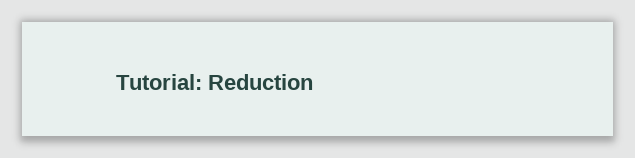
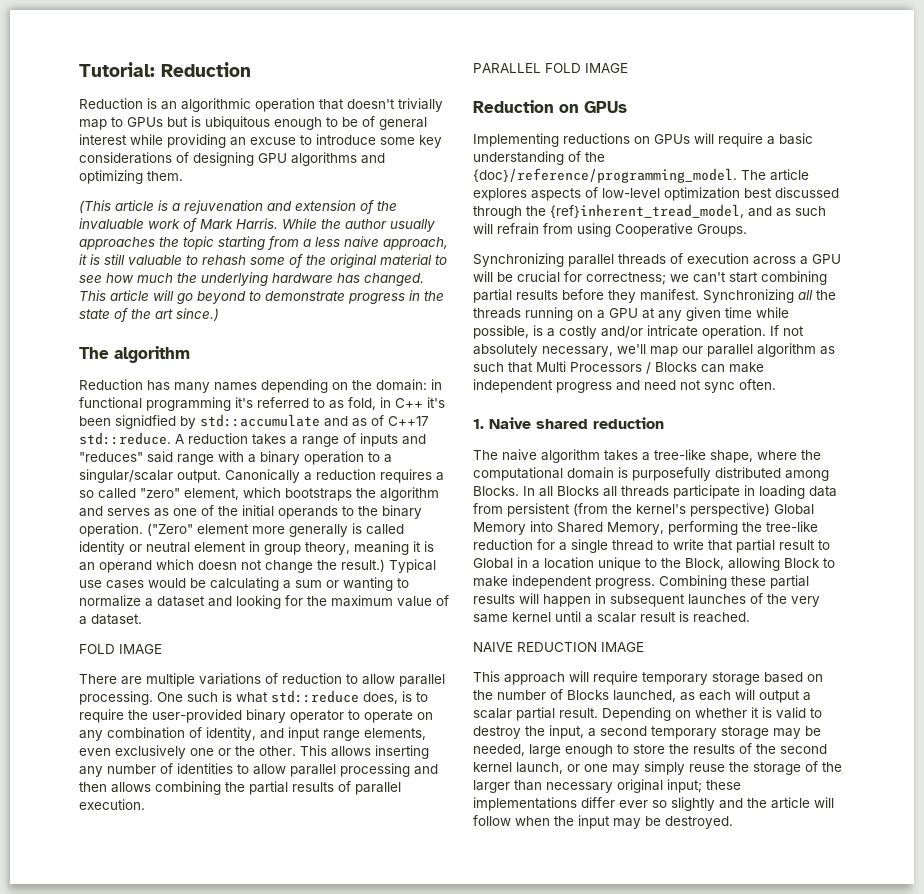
(313, 82) none -> [79,98,443,112] [79,116,427,130] [79,134,442,148] [79,152,385,166] [79,170,183,184] [79,200,397,214] [79,218,435,232] [79,236,448,250] [79,254,447,268] [79,272,424,286] [79,290,444,304] [79,308,219,322] [79,346,190,363] [79,379,442,393] [79,397,445,411] [79,414,429,429] [79,432,426,447] [79,451,392,465] [79,469,444,483] [79,487,439,501] [79,505,422,519] [79,523,404,537] [79,541,434,555] [79,559,436,573] [79,577,409,591] [79,595,449,609] [79,614,142,625] [79,644,162,654] [79,673,445,687] [79,690,428,705] [79,709,433,723] [79,727,426,741] [79,745,429,759] [79,763,438,777] [79,781,401,795] [79,799,145,810] [473,63,628,73] [473,100,627,113] [473,133,813,147] [473,151,605,165] [473,168,809,183] [473,187,839,201] [473,204,826,219] [473,223,747,237] [473,253,841,267] [473,271,827,285] [473,289,836,303] [473,307,789,321] [473,325,804,339] [473,343,835,357] [473,361,764,374] [473,379,776,393] [473,417,664,429] [473,449,821,463] [473,467,829,481] [473,485,837,499] [473,503,814,517] [473,521,818,535] [473,539,830,553] [473,557,835,571] [473,575,809,589] [473,593,820,607] [473,611,750,623] [473,642,644,652] [473,671,823,685] [473,689,811,703] [473,707,822,721] [473,725,821,739] [473,743,827,757] [473,761,842,775] [473,779,741,793] [473,797,834,811] [473,815,733,829] // Reduction is an algorithmic operation that doesn't trivially map to GPUs but is ubiquitous enough to be of general interest while providing an excuse to introduce some key considerations of designing GPU algorithms and optimizing them. // (This article is a rejuvenation and extension of the invaluable work of Mark Harris. While the author usually approaches the topic starting from a less naive approach, it is still valuable to rehash some of the original material to see how much the underlying hardware has changed. This article will go beyond to demonstrate progress in the state of the art since.) // The algorithm // Reduction has many names depending on the domain: in functional programming it's referred to as fold, in C++ it's been signidfied by std::accumulate and as of C++17 std::reduce. A reduction takes a range of inputs and "reduces" said range with a binary operation to a singular/scalar output. Canonically a reduction requires a so called "zero" element, which bootstraps the algorithm and serves as one of the initial operands to the binary operation. ("Zero" element more generally is called identity or neutral element in group theory, meaning it is an operand which doesn not change the result.) Typical use cases would be calculating a sum or wanting to normalize a dataset and looking for the maximum value of a dataset. // FOLD IMAGE // There are multiple variations of reduction to allow parallel processing. One such is what std::reduce does, is to require the user-provided binary operator to operate on any combination of identity, and input range elements, even exclusively one or the other. This allows inserting any number of identities to allow parallel processing and then allows combining the partial results of parallel execution. // PARALLEL FOLD IMAGE // Reduction on GPUs // Implementing reductions on GPUs will require a basic understanding of the {doc}/reference/programming_model. The article explores aspects of low-level optimization best discussed through the {ref}inherent_tread_model, and as such will refrain from using Cooperative Groups. // Synchronizing parallel threads of execution across a GPU will be crucial for correctness; we can't start combining partial results before they manifest. Synchronizing all the threads running on a GPU at any given time while possible, is a costly and/or intricate operation. If not absolutely necessary, we'll map our parallel algorithm as such that Multi Processors / Blocks can make independent progress and need not sync often. // 1. Naive shared reduction // The naive algorithm takes a tree-like shape, where the computational domain is purposefully distributed among Blocks. In all Blocks all threads participate in loading data from persistent (from the kernel's perspective) Global Memory into Shared Memory, performing the tree-like reduction for a single thread to write that partial result to Global in a location unique to the Block, allowing Block to make independent progress. Combining these partial results will happen in subsequent launches of the very same kernel until a scalar result is reached. // NAIVE REDUCTION IMAGE // This approach will require temporary storage based on the number of Blocks launched, as each will output a scalar partial result. Depending on whether it is valid to destroy the input, a second temporary storage may be needed, large enough to store the results of the second kernel launch, or one may simply reuse the storage of the larger than necessary original input; these implementations differ ever so slightly and the article will follow when the input may be destroyed.

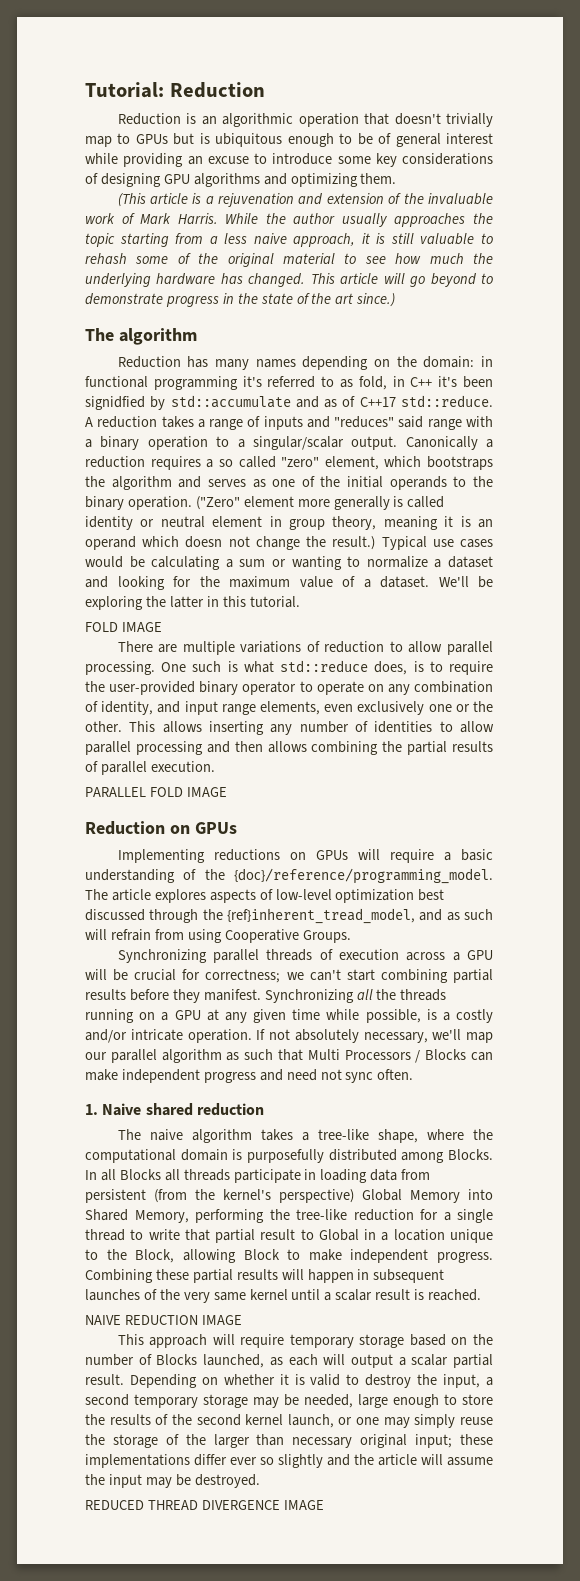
(142, 619) none -> [438,576,493,588] [85,596,300,610] We'll be exploring the latter in this tutorial.
[473,815,550,826] follow when -> [447,1457,493,1466] assume
(733, 822) none -> [85,1500,324,1510] // REDUCED THREAD DIVERGENCE IMAGE

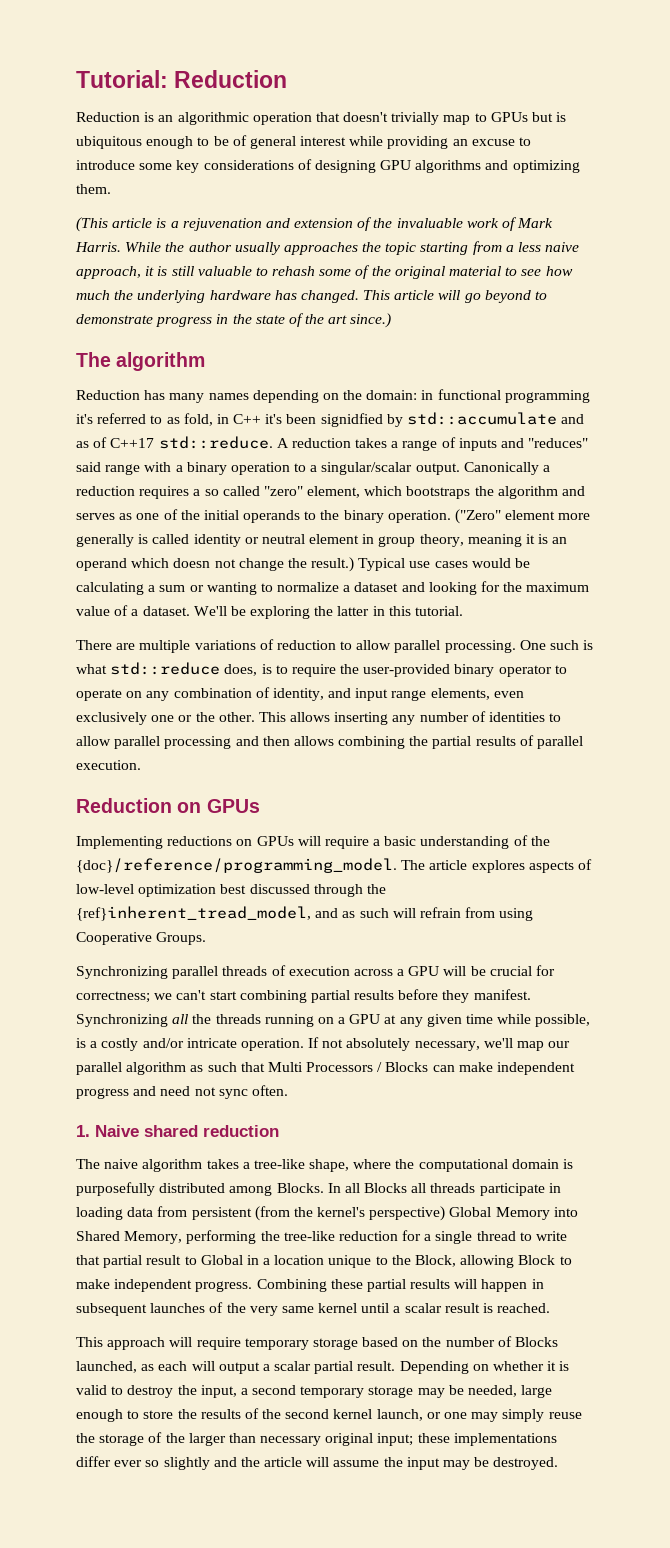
[85,622,162,632] // FOLD IMAGE -> (464, 611) none
[85,787,227,797] // PARALLEL FOLD IMAGE -> (141, 765) none
[85,1315,242,1325] // NAIVE REDUCTION IMAGE -> (551, 1308) none
[85,1500,324,1510] // REDUCED THREAD DIVERGENCE IMAGE -> (559, 1463) none

